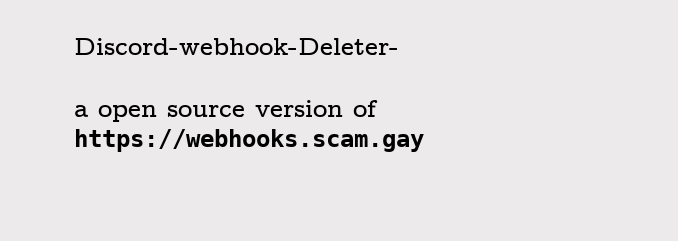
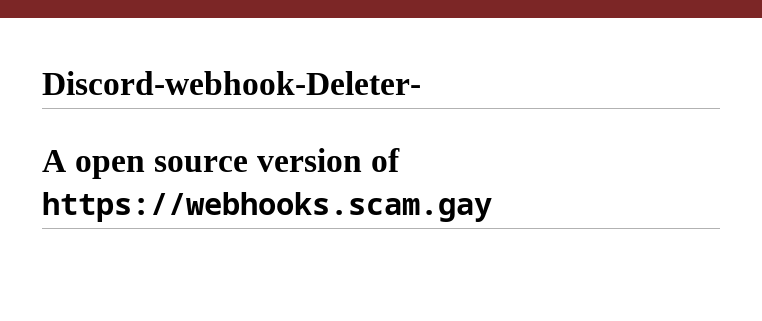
[74,105,88,117] a -> [42,150,66,172] A

